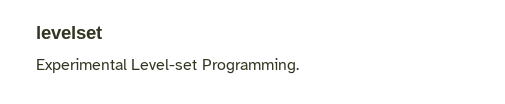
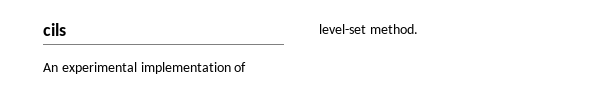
[36,26,102,39] [36,58,299,74] levelset // Experimental Level-set Programming. -> [43,23,66,36] [43,62,247,74] [319,24,418,34] cils // An experimental implementation of level-set method.

